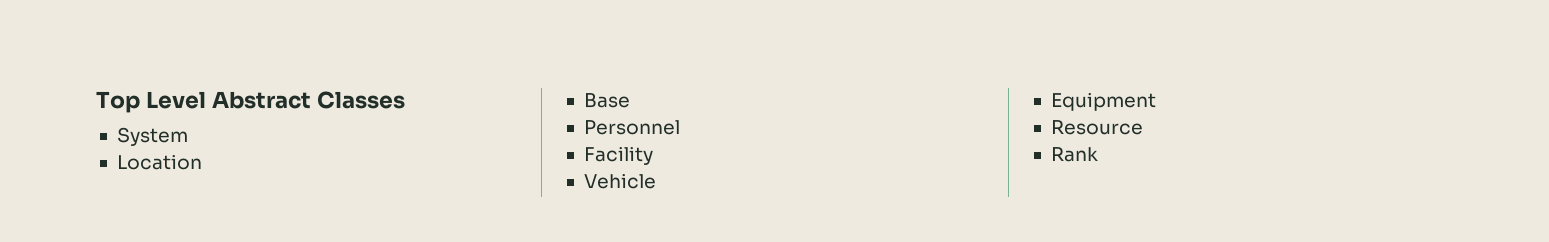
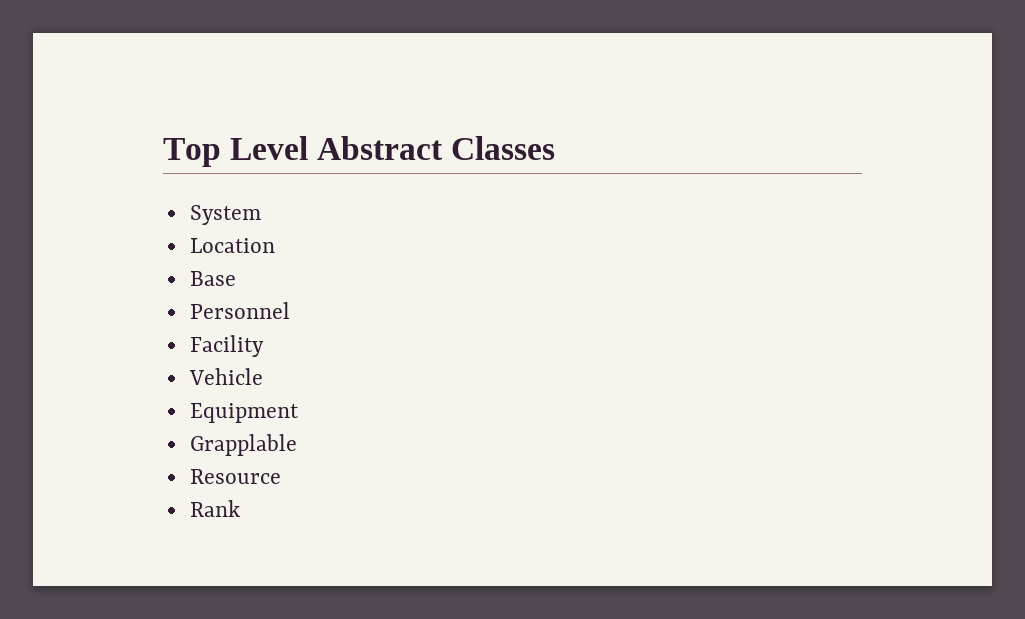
(1156, 101) none -> [189,434,297,456] // Grapplable

